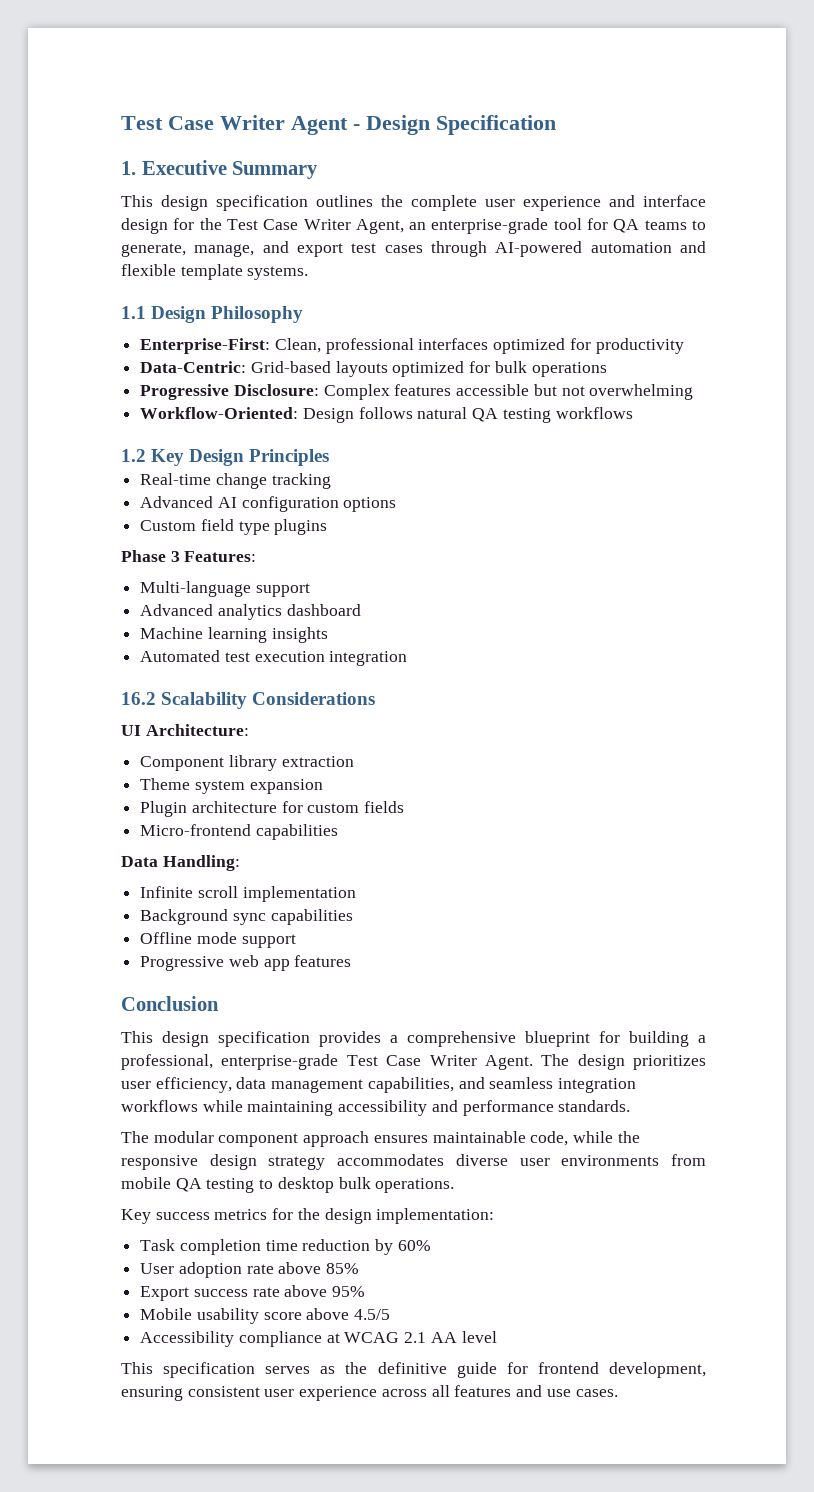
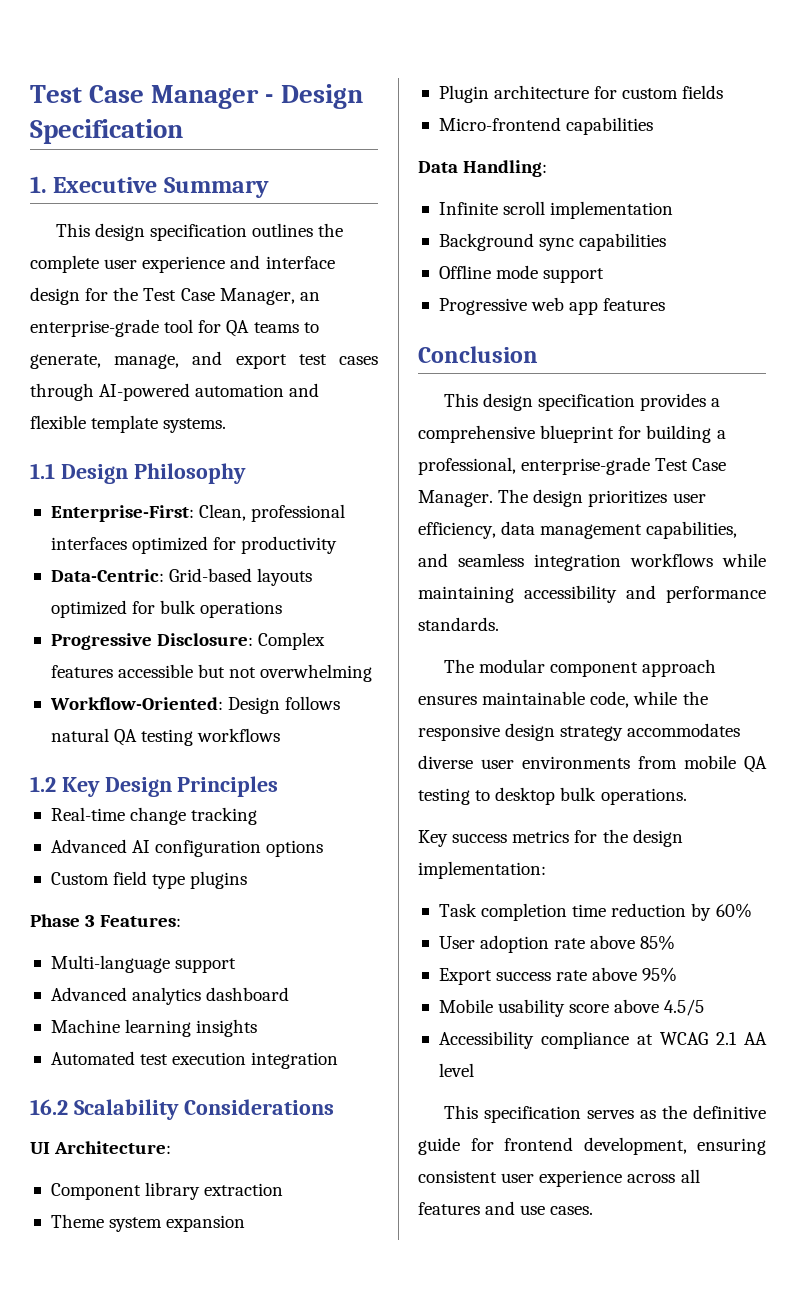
[121,115,348,135] Test Case Writer Agent -> [30,85,260,109] Test Case Manager
[303,219,404,234] Writer Agent, -> [219,288,295,305] Manager,
[429,1055,533,1070] Writer Agent. -> [418,490,493,507] Manager.

